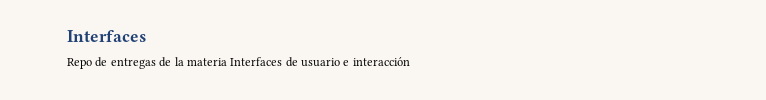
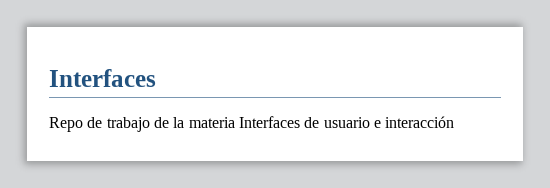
[110,58,156,69] entregas -> [106,117,150,132] trabajo

